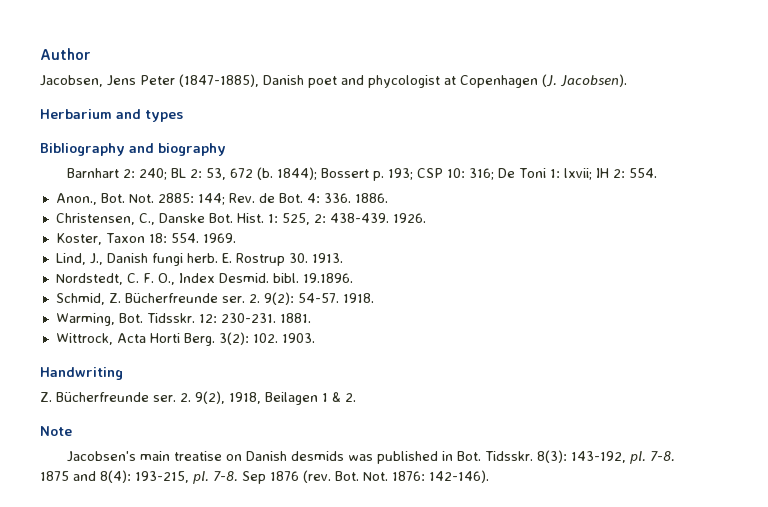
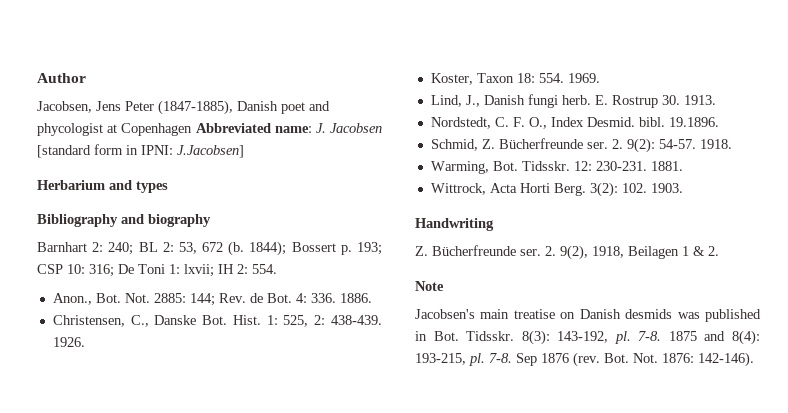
[542,74,627,87] (J. Jacobsen). -> [195,123,382,133] [37,144,244,158] Abbreviated name: J. Jacobsen [standard form in IPNI: J.Jacobsen]

